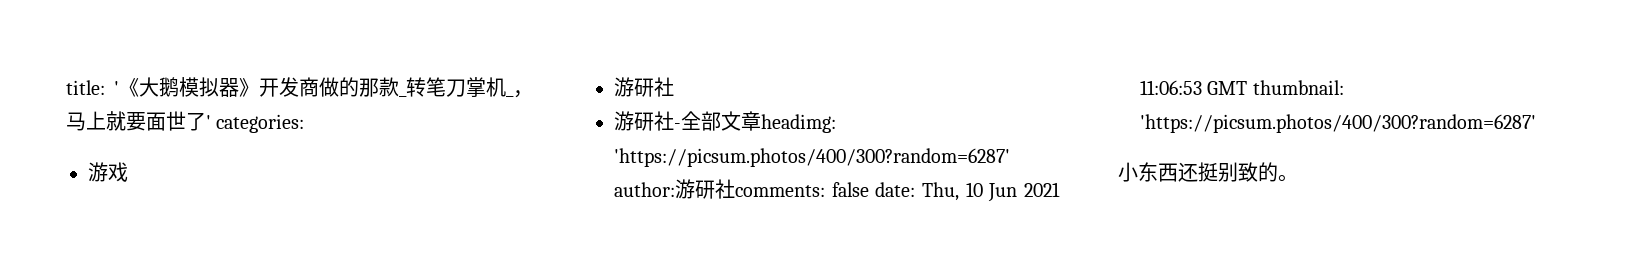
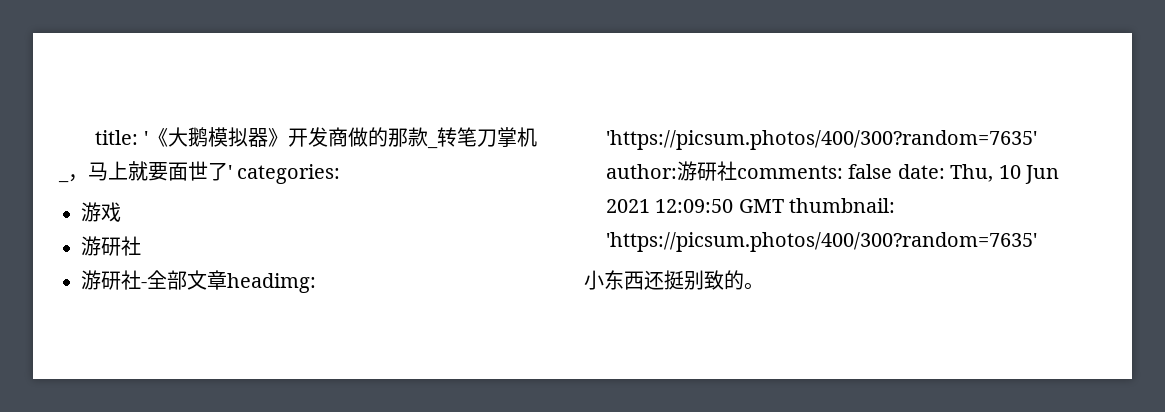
[614,148,1010,167] 'https://picsum.photos/400/300?random=6287' -> [606,130,1037,150] 'https://picsum.photos/400/300?random=7635'
[1140,80,1202,95] 11:06:53 -> [655,199,734,213] 12:09:50
[1140,114,1536,133] 'https://picsum.photos/400/300?random=6287' -> [606,232,1037,252] 'https://picsum.photos/400/300?random=7635'

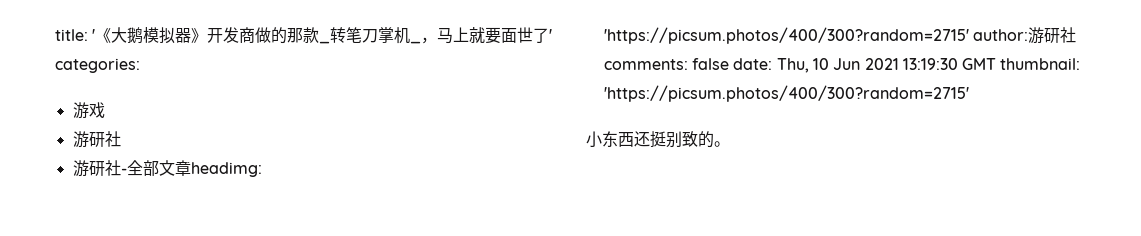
[606,130,1037,150] 'https://picsum.photos/400/300?random=7635' -> [603,27,969,44] 'https://picsum.photos/400/300?random=2715'
[655,199,734,213] 12:09:50 -> [902,58,958,70] 13:19:30
[606,232,1037,252] 'https://picsum.photos/400/300?random=7635' -> [603,85,969,102] 'https://picsum.photos/400/300?random=2715'

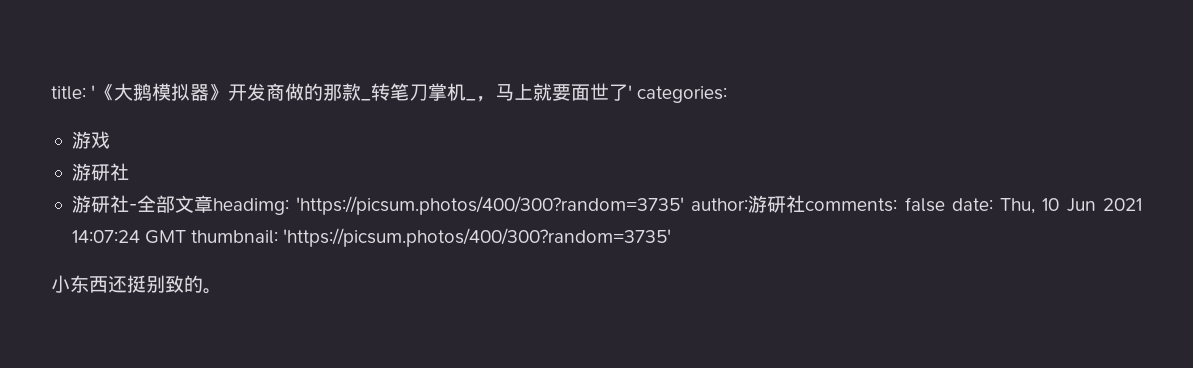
[603,27,969,44] 'https://picsum.photos/400/300?random=2715' -> [296,196,685,215] 'https://picsum.photos/400/300?random=3735'
[902,58,958,70] 13:19:30 -> [71,230,140,243] 14:07:24
[603,85,969,102] 'https://picsum.photos/400/300?random=2715' -> [283,228,672,247] 'https://picsum.photos/400/300?random=3735'

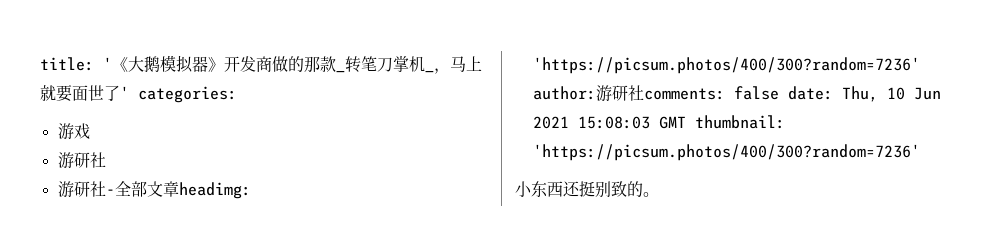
[296,196,685,215] 'https://picsum.photos/400/300?random=3735' -> [532,57,920,74] 'https://picsum.photos/400/300?random=7236'
[71,230,140,243] 14:07:24 -> [577,116,650,129] 15:08:03
[283,228,672,247] 'https://picsum.photos/400/300?random=3735' -> [532,144,920,161] 'https://picsum.photos/400/300?random=7236'

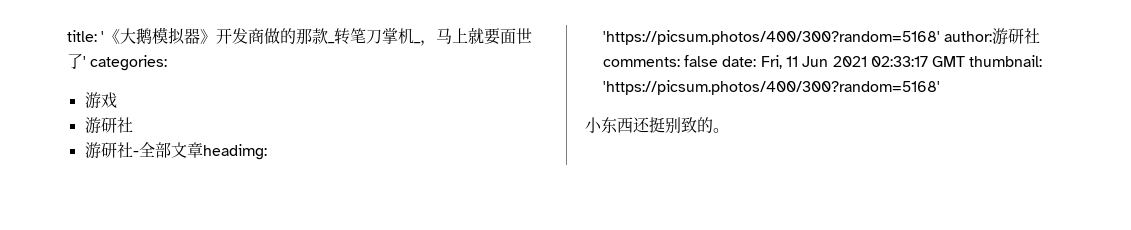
[532,57,920,74] 'https://picsum.photos/400/300?random=7236' -> [602,30,940,45] 'https://picsum.photos/400/300?random=5168'
[841,86,905,102] Thu, 10 -> [760,55,798,69] Fri, 11
[577,116,650,129] 15:08:03 -> [870,56,928,67] 02:33:17
[532,144,920,161] 'https://picsum.photos/400/300?random=7236' -> [602,80,940,95] 'https://picsum.photos/400/300?random=5168'

